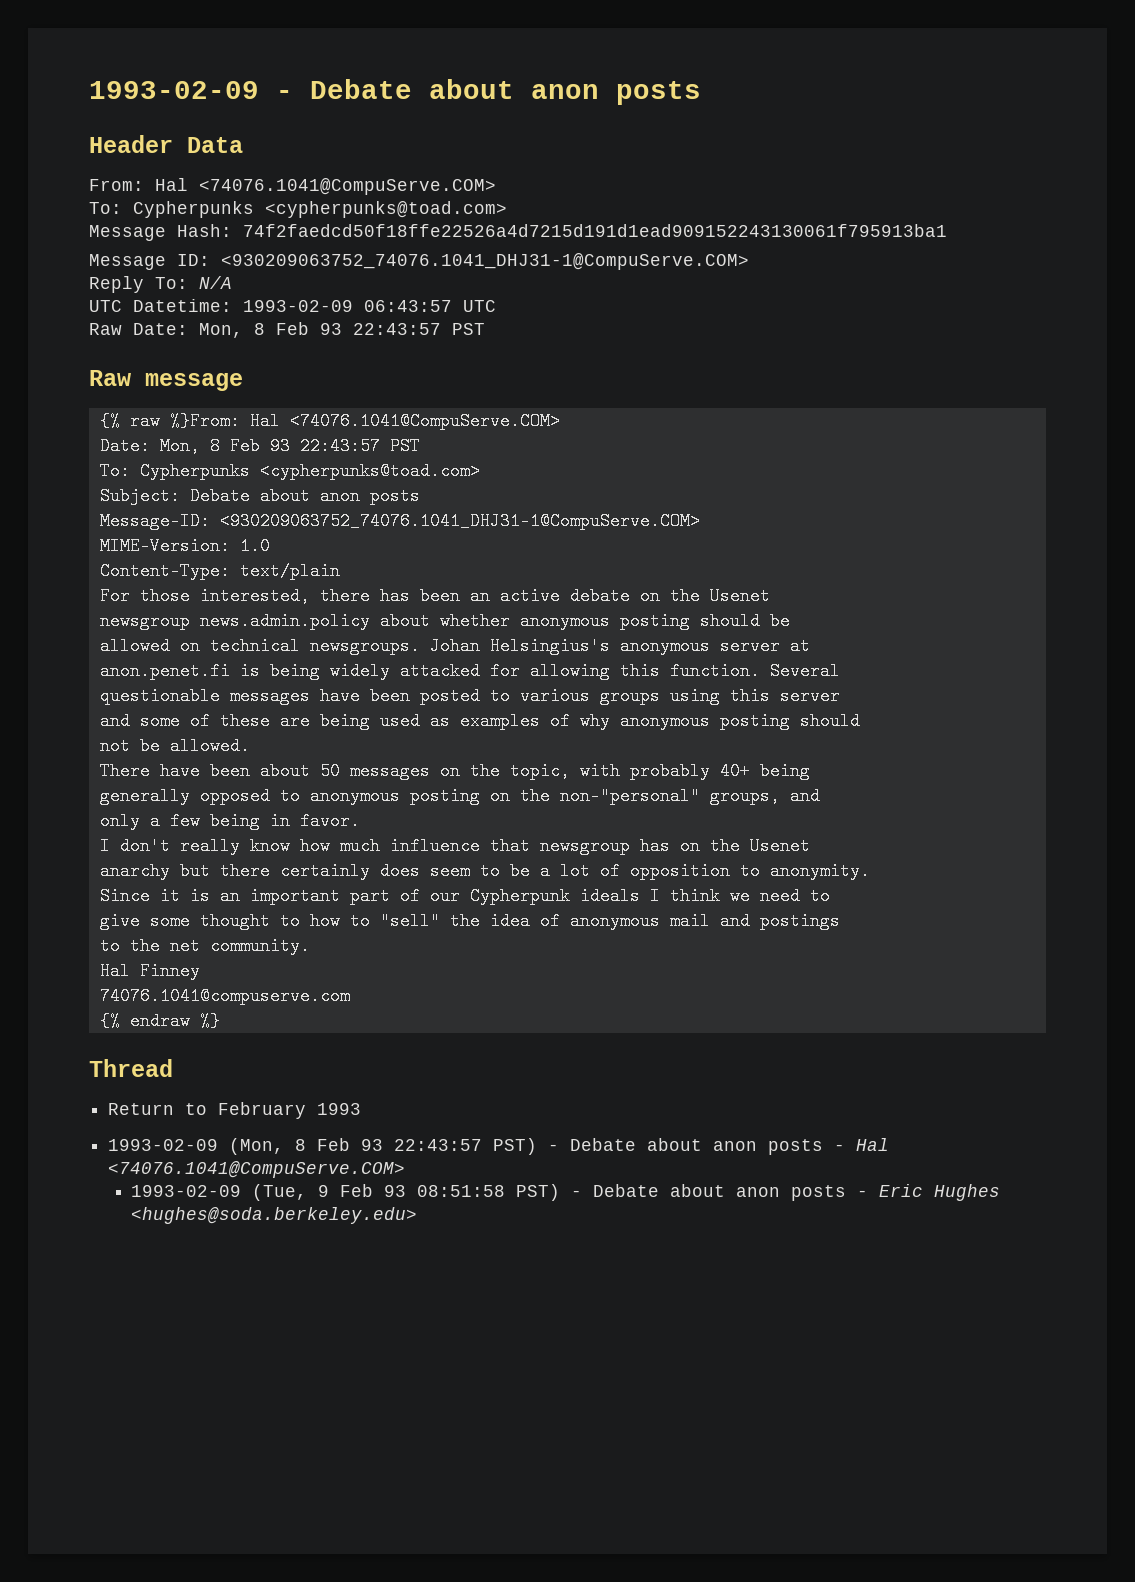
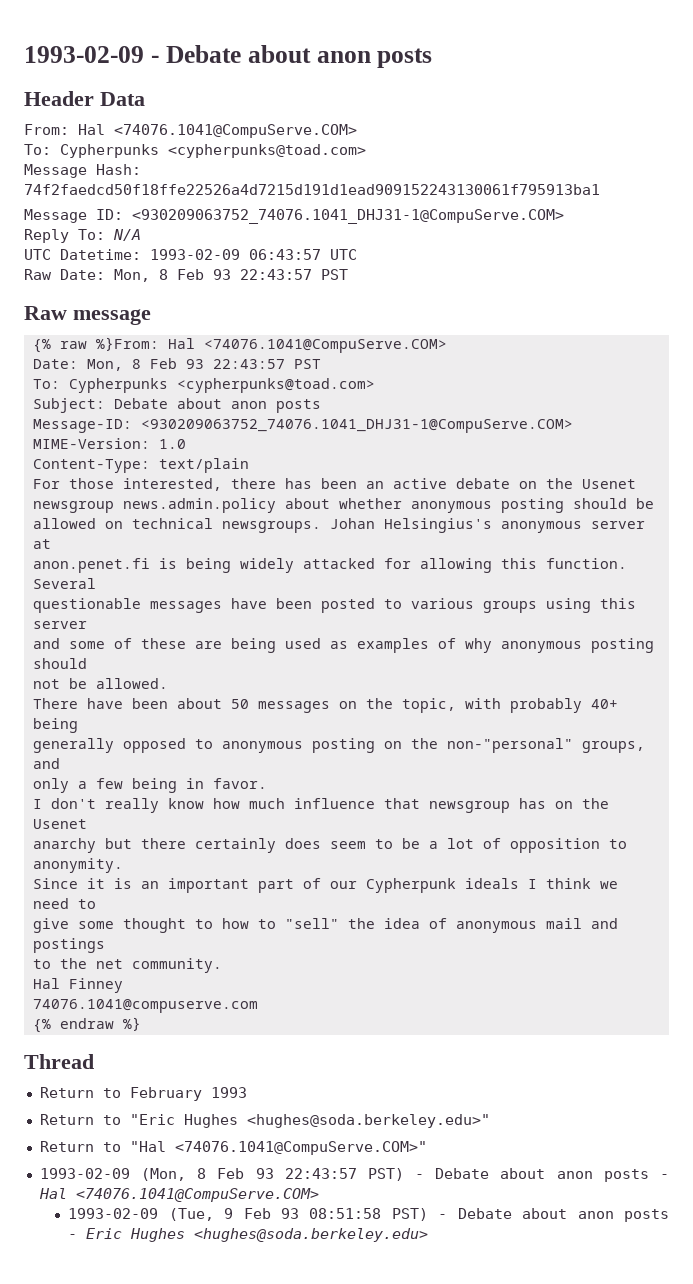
(362, 1109) none -> [39,1114,490,1128] [39,1141,427,1155] // Return to "Eric Hughes <hughes@soda.berkeley.edu>" // Return to "Hal <74076.1041@CompuServe.COM>"

